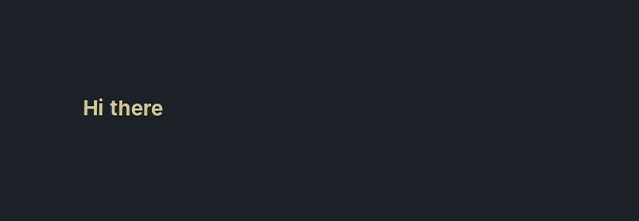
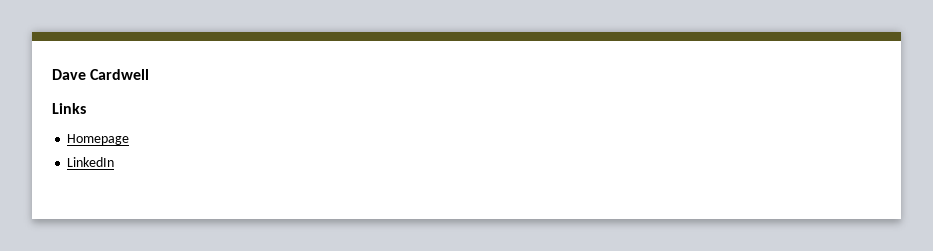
[82,98,164,116] Hi there -> [52,69,150,80] [52,103,86,114] [67,134,130,145] [67,157,115,167] Dave Cardwell // Links // Homepage // LinkedIn

